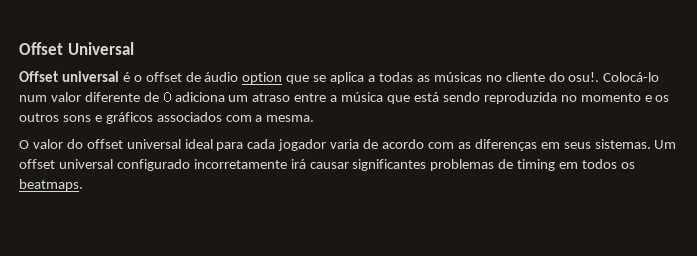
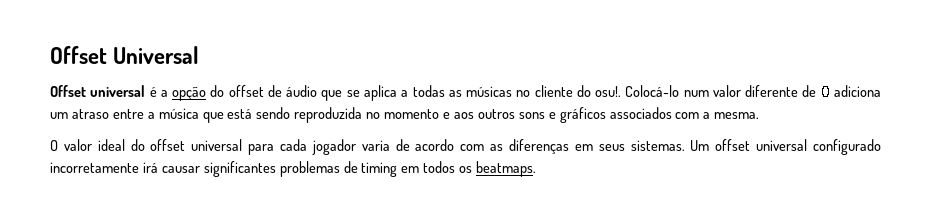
[133,75,142,82] o -> [160,85,225,101] a opção do
[242,72,283,84] option -> (318, 91) none
[655,95,670,102] os -> [453,112,474,119] aos
(63, 144) none -> [97,139,125,151] ideal
[184,139,213,149] ideal -> (243, 145) none

